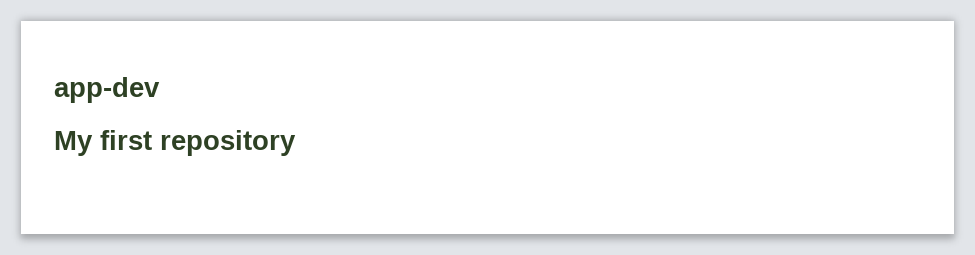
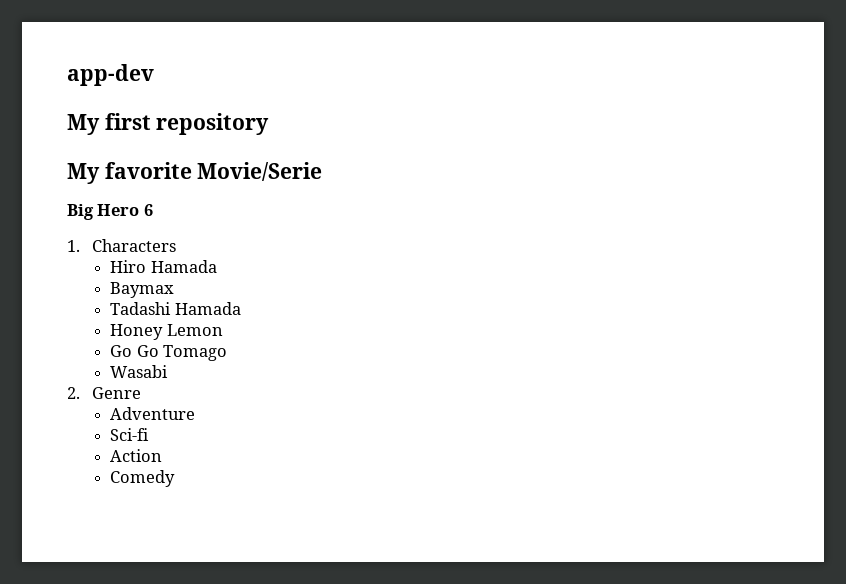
(296, 143) none -> [67,162,323,184] [67,204,153,220] [67,239,177,252] [110,260,217,273] [110,282,175,298] [110,302,241,315] [110,324,223,340] [110,345,228,361] [110,365,169,378] [67,387,142,399] [110,407,196,420] [110,428,150,441] [110,449,163,462] [110,470,176,487] // My favorite Movie/Serie // Big Hero 6 // 1. Characters // Hiro Hamada // Baymax // Tadashi Hamada // Honey Lemon // Go Go Tomago // Wasabi // 2. Genre // Adventure // Sci-fi // Action // Comedy

